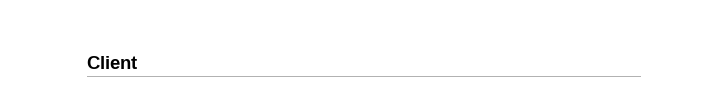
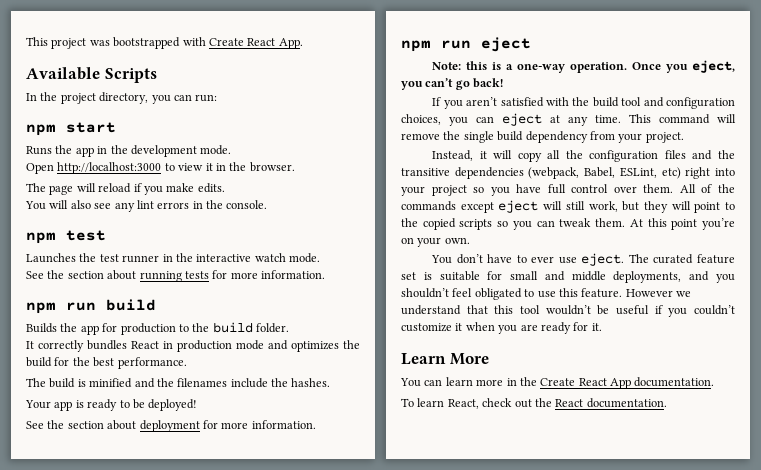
[87,56,137,69] Client -> [26,37,303,49] [26,67,157,83] [26,92,218,104] [26,122,116,136] [26,145,232,157] [26,162,295,174] [26,183,225,195] [25,200,268,212] [26,230,106,244] [26,253,320,263] [26,270,325,282] [26,299,156,314] [26,322,289,335] [26,340,360,352] [26,357,187,369] [26,378,331,388] [25,399,198,411] [26,420,316,432] [401,37,531,52] [432,60,735,73] [401,78,504,90] [432,97,735,109] [401,113,736,126] [401,131,684,143] [432,150,736,162] [401,167,735,179] [401,184,735,196] [401,200,735,213] [401,218,735,230] [401,237,470,247] [431,253,735,266] [401,271,735,283] [401,288,691,300] [401,305,735,317] [401,322,602,334] [401,353,489,365] [400,377,715,389] [401,398,667,409] This project was bootstrapped with Create React App. // Available Scripts // In the project directory, you can run: // npm start // Runs the app in the development mode. // Open http://localhost:3000 to view it in the browser. // The page will reload if you make edits. // You will also see any lint errors in the console. // npm test // Launches the test runner in the interactive watch mode. // See the section about running tests for more information. // npm run build // Builds the app for production to the build folder. // It correctly bundles React in production mode and optimizes the build for the best performance. // The build is minified and the filenames include the hashes. // Your app is ready to be deployed! // See the section about deployment for more information. // npm run eject // Note: this is a one-way operation. Once you eject, you can’t go back! // If you aren’t satisfied with the build tool and configuration choices, you can eject at any time. This command will remove the single build dependency from your project. // Instead, it will copy all the configuration files and the transitive dependencies (webpack, Babel, ESLint, etc) right into your project so you have full control over them. All of the commands except eject will still work, but they will point to the copied scripts so you can tweak them. At this point you’re on your own. // You don’t have to ever use eject. The curated feature set is suitable for small and middle deployments, and you shouldn’t feel obligated to use this feature. However we understand that this tool wouldn’t be useful if you couldn’t customize it when you are ready for it. // Learn More // You can learn more in the Create React App documentation. // To learn React, check out the React documentation.

